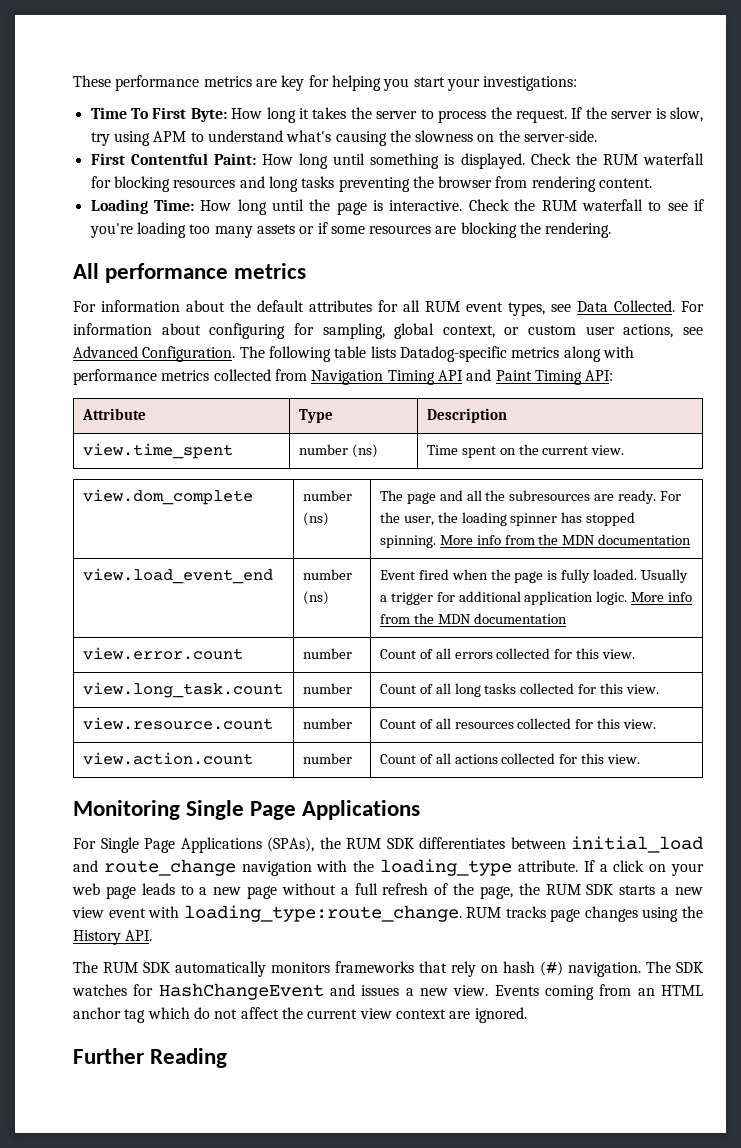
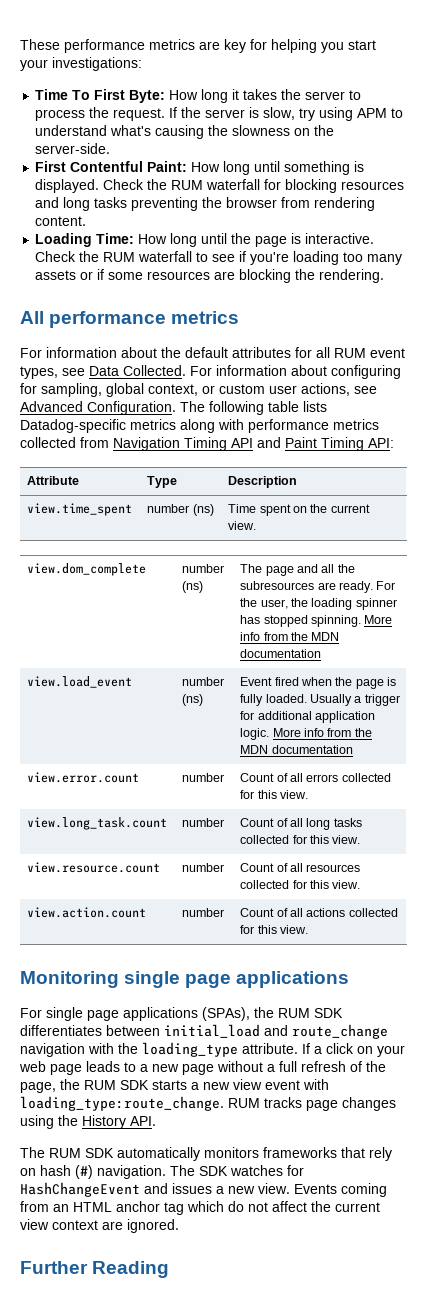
[82,568,273,584] view.load_event_end -> [27,676,133,688] view.load_event
[186,800,421,820] [73,837,262,853] Single Page Applications // For Single Page Applications -> [124,971,350,988] [20,1007,198,1021] single page applications // For single page applications

